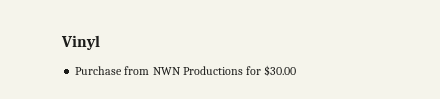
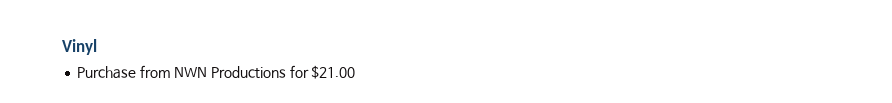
[264,65,297,76] $30.00 -> [311,65,356,79] $21.00

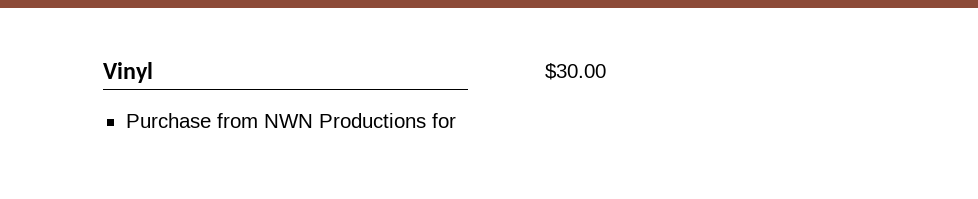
[311,65,356,79] $21.00 -> [544,63,606,80] $30.00

